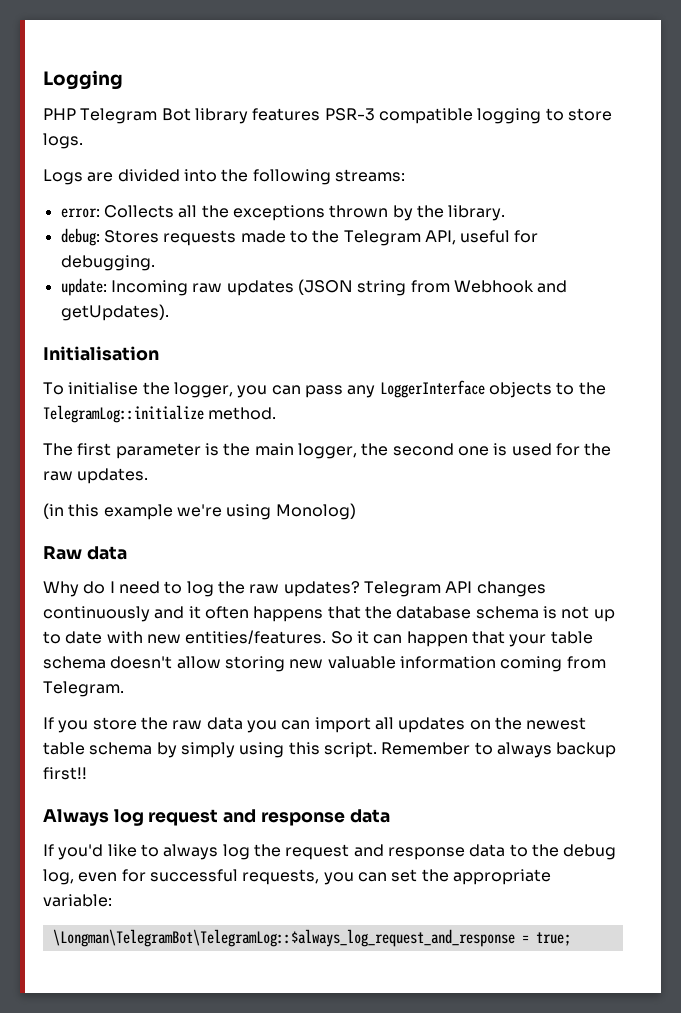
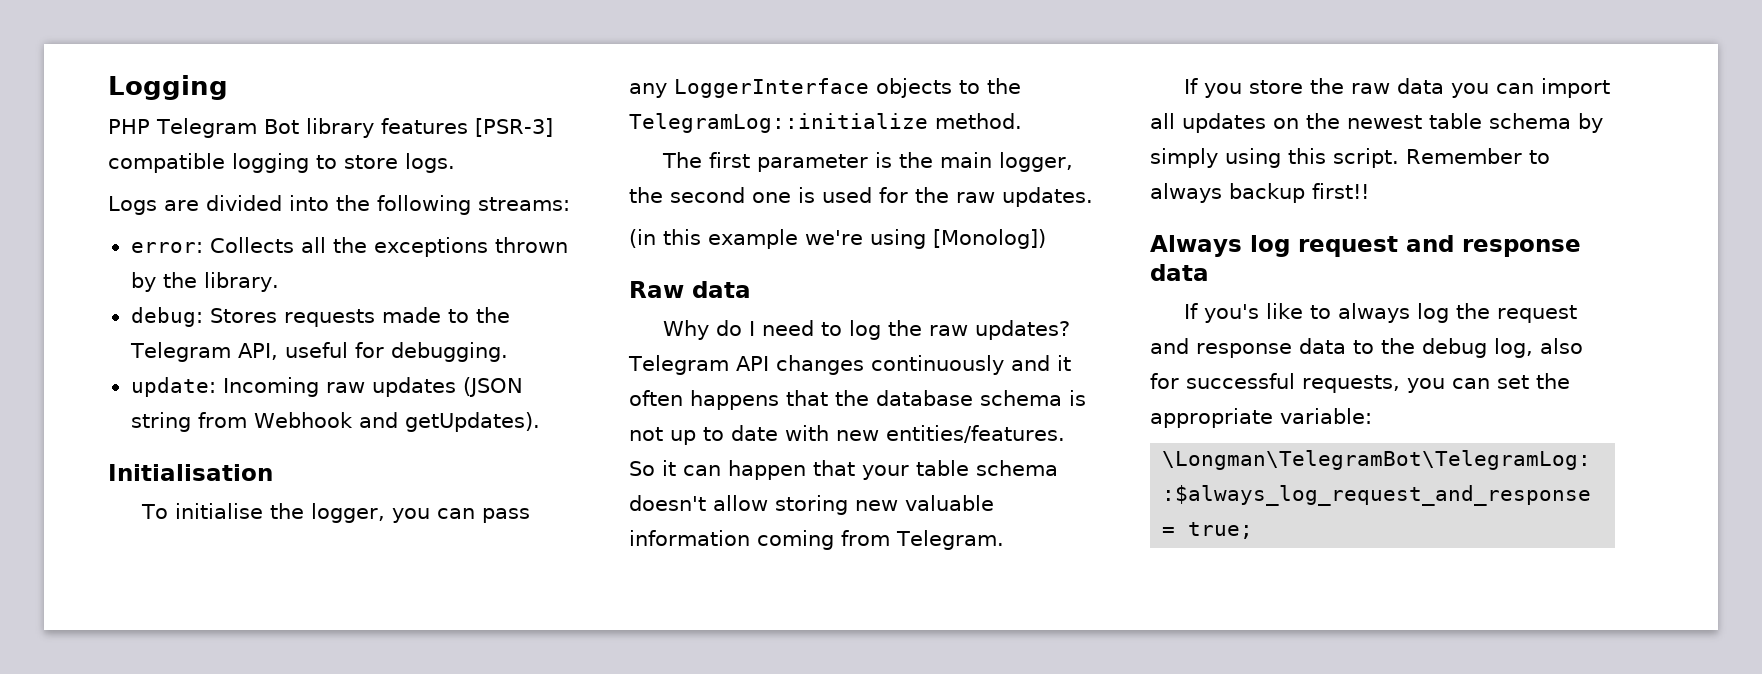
[324,108,375,121] PSR-3 -> [474,118,553,137] [PSR-3]
[275,503,356,520] Monolog) -> [933,229,1046,249] [Monolog])
[58,844,104,860] you'd -> [1204,304,1260,323] you's
[78,872,118,882] even -> [1540,338,1583,354] also

